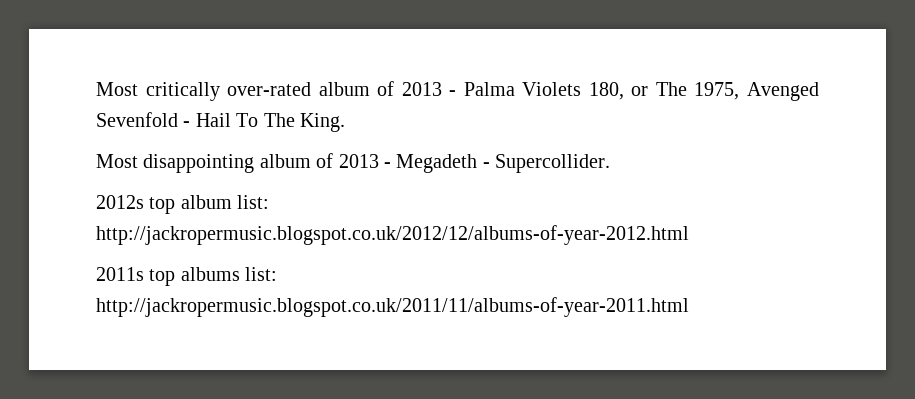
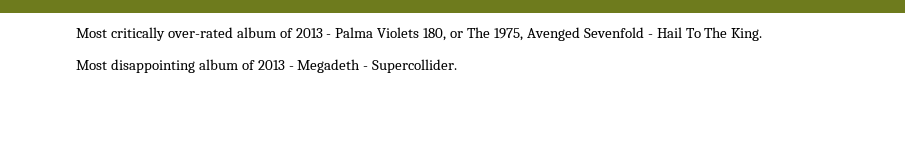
[96,195,270,214] [96,225,689,245] [96,267,278,286] [96,297,689,317] // 2012s top album list: http://jackropermusic.blogspot.co.uk/2012/12/albums-of-year-2012.html // 2011s top albums list: http://jackropermusic.blogspot.co.uk/2011/11/albums-of-year-2011.html -> (458, 66) none

